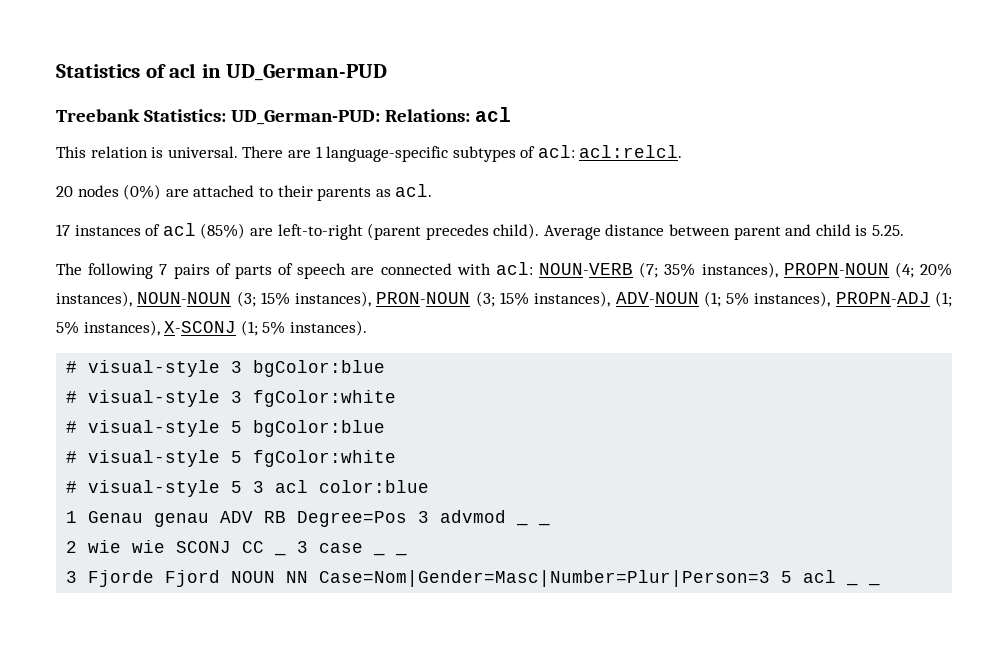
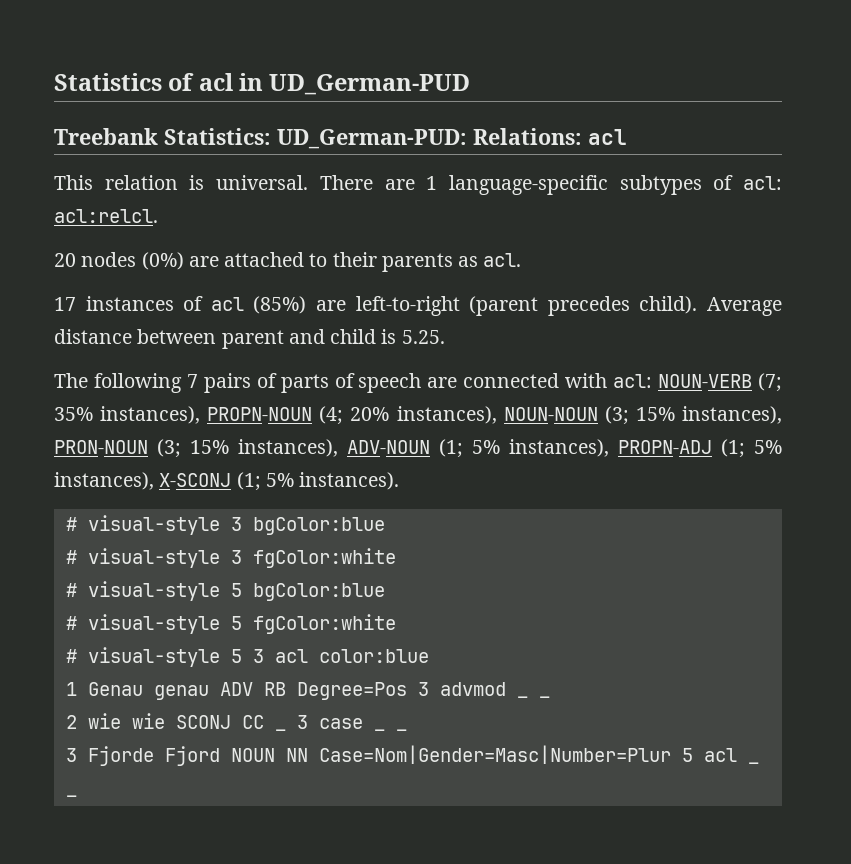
[319,570,771,587] Case=Nom|Gender=Masc|Number=Plur|Person=3 -> [318,745,671,764] Case=Nom|Gender=Masc|Number=Plur

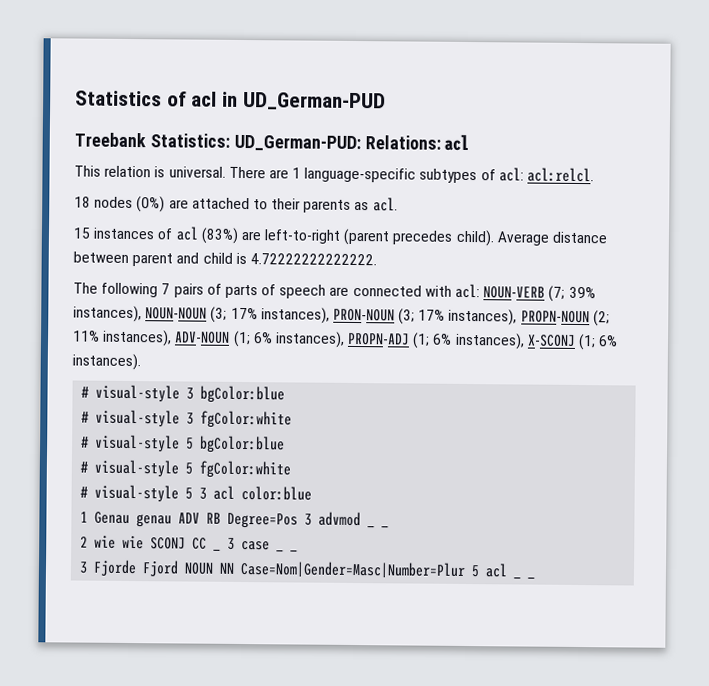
[54,253,76,267] 20 -> [74,196,91,208] 18
[54,297,76,311] 17 -> [73,227,91,239] 15
[253,296,307,314] (85%) -> [200,227,239,244] (83%)
[401,330,445,344] 5.25. -> [249,253,377,266] 4.72222222222222.
[54,406,390,425] 35% instances), PROPN-NOUN (4; 20% -> [568,286,596,299] 39%
[635,407,675,421] 15% -> [230,307,258,320] 17%
[190,440,229,454] 15% -> [418,308,610,327] [73,330,100,342] 17% instances), PROPN-NOUN (2; 11%
[472,440,500,454] 5% -> [252,332,273,344] 6%
[754,440,782,454] 5% -> [432,333,453,345] 6%
[265,473,294,487] 5% -> [598,335,619,347] 6%

